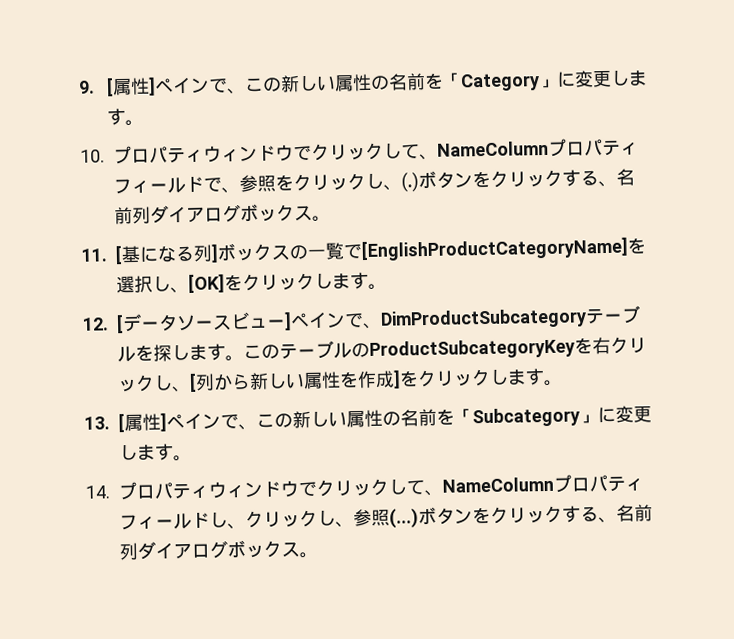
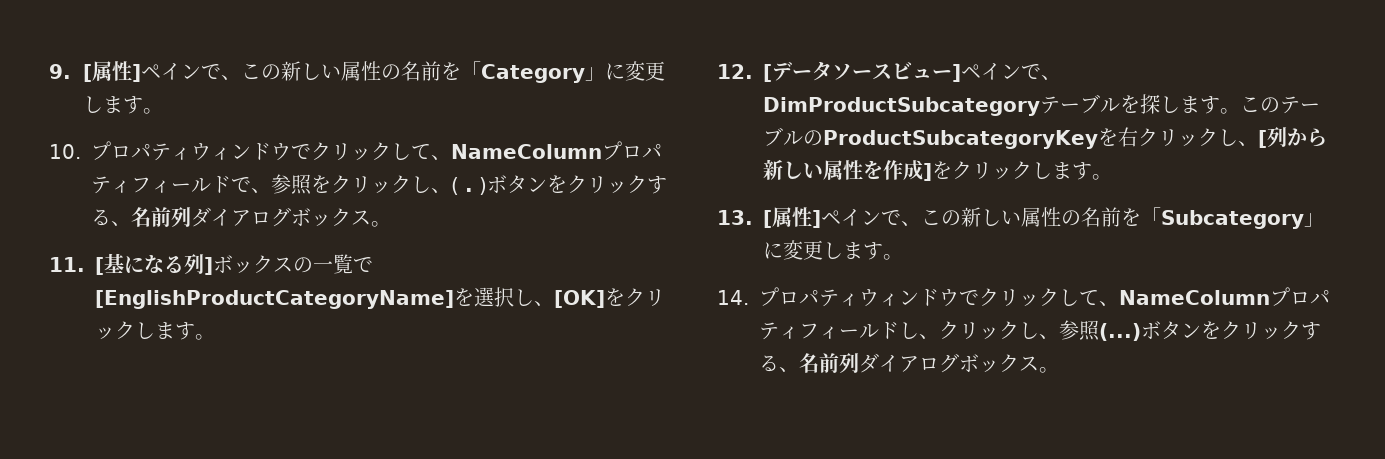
[401,172,419,193] (.) -> [451,177,487,195] ( . )

